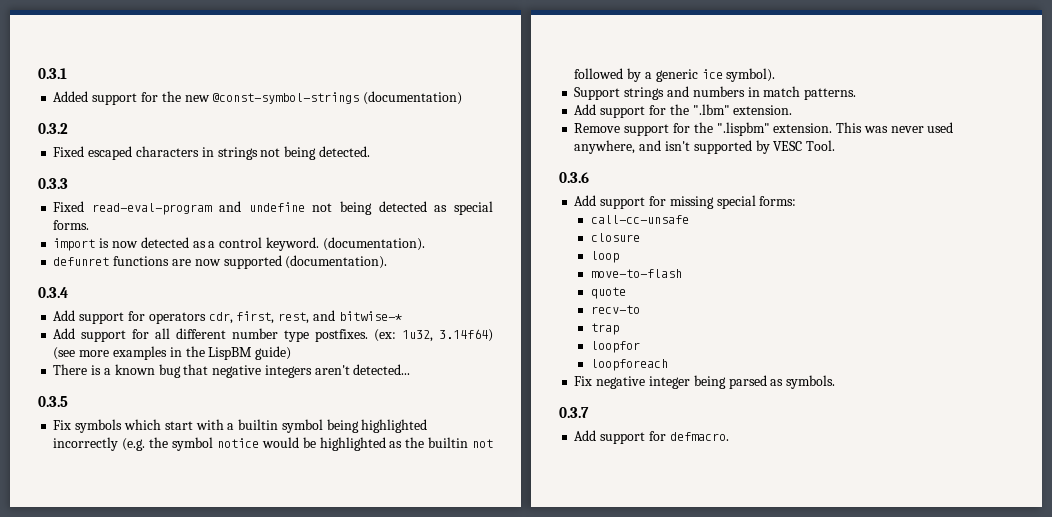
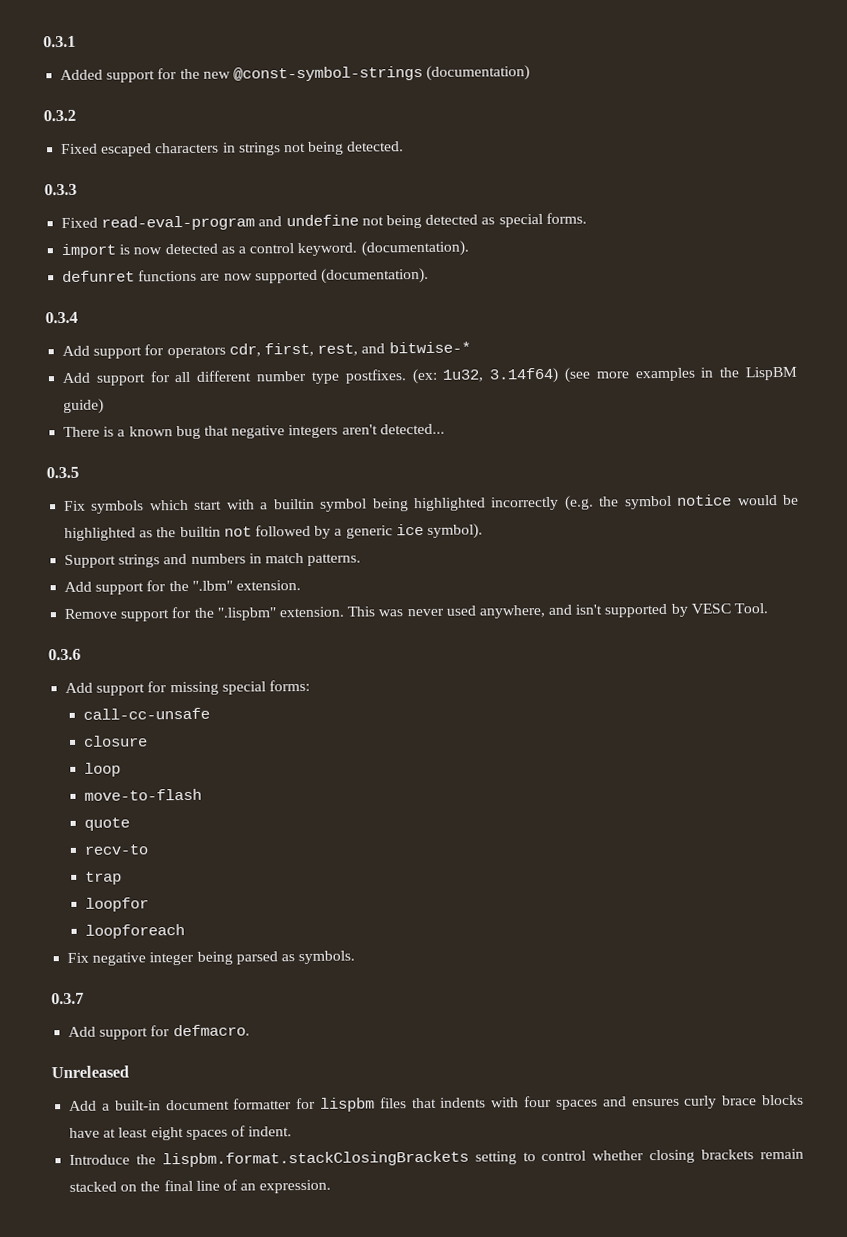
(729, 436) none -> [51,1065,129,1079] [69,1094,805,1112] [69,1125,293,1141] [69,1148,804,1168] [69,1179,332,1194] // Unreleased // Add a built-in document formatter for lispbm files that indents with four spaces and ensures curly brace blocks have at least eight spaces of indent. // Introduce the lispbm.format.stackClosingBrackets setting to control whether closing brackets remain stacked on the final line of an expression.

